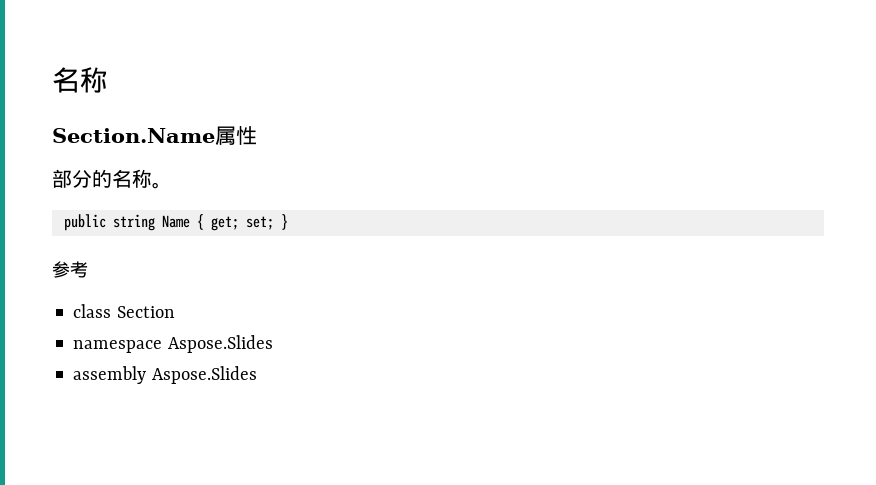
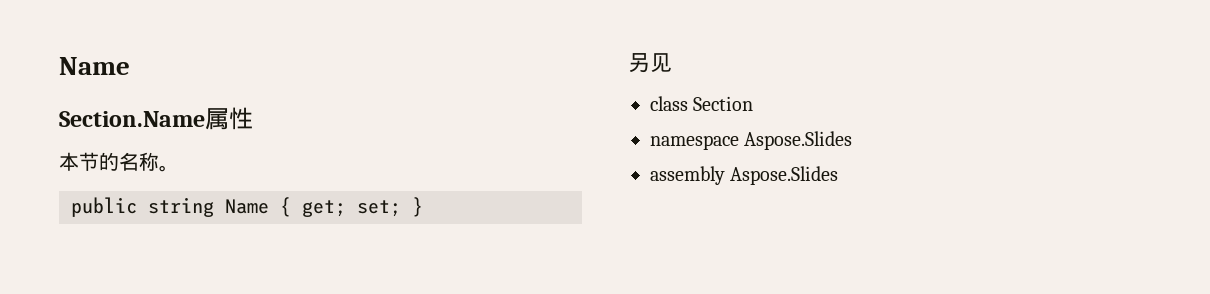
[52,67,108,93] 名称 -> [59,57,130,75] Name
[52,169,92,188] 部分 -> [59,152,99,171] 本节
[52,261,88,278] 参考 -> [628,53,672,73] 另见

